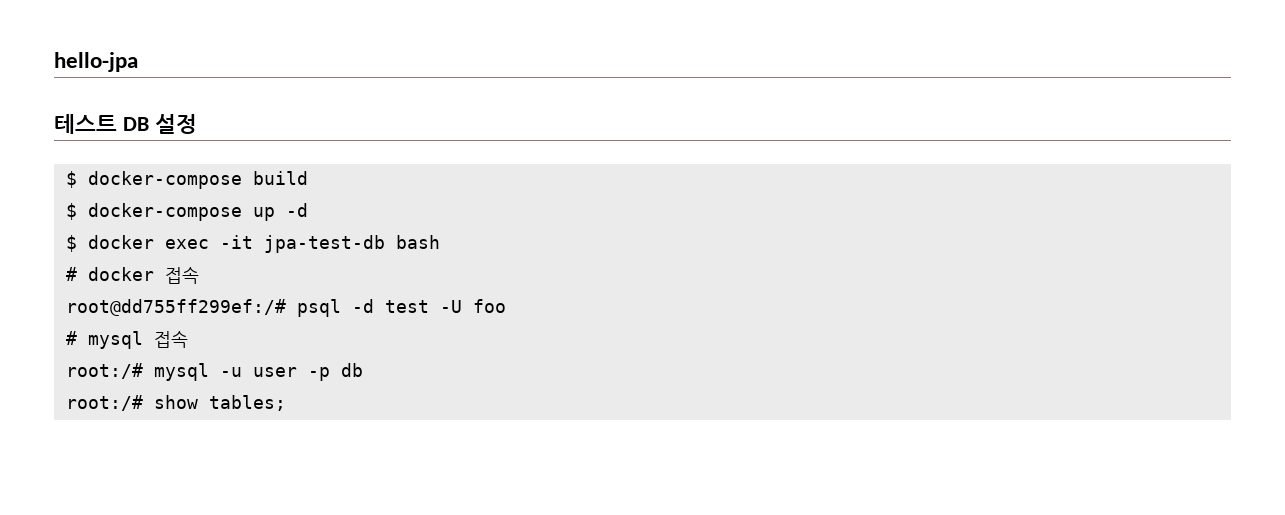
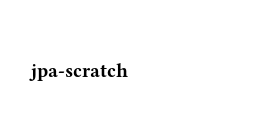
[54,52,138,72] [54,114,197,134] [66,171,308,189] [66,203,308,221] [66,235,440,253] [66,266,199,284] [66,299,506,317] [66,330,188,349] [66,363,363,381] [66,395,286,411] hello-jpa // 테스트 DB 설정 // $ docker-compose build // $ docker-compose up -d // $ docker exec -it jpa-test-db bash // # docker 접속 // root@dd755ff299ef:/# psql -d test -U foo // # mysql 접속 // root:/# mysql -u user -p db // root:/# show tables; -> [29,63,128,81] jpa-scratch

